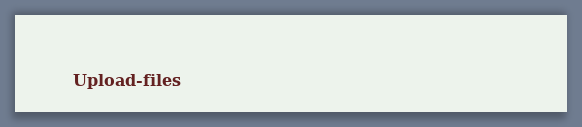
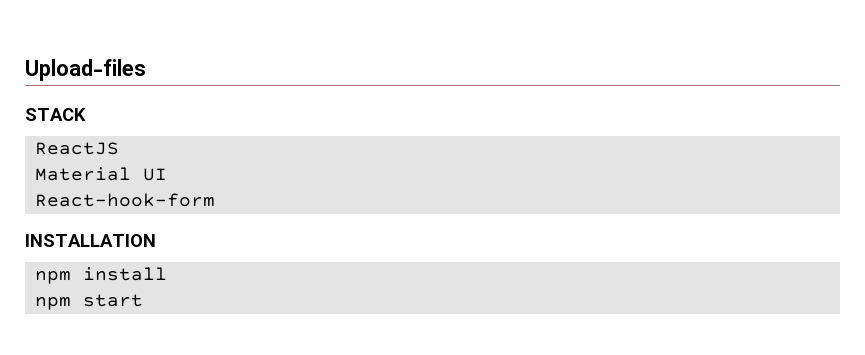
(181, 81) none -> [25,108,86,121] [34,142,119,155] [34,167,167,181] [34,193,215,207] [25,234,156,247] [34,267,167,284] [34,294,143,310] // STACK // ReactJS // Material UI // React-hook-form // INSTALLATION // npm install // npm start

